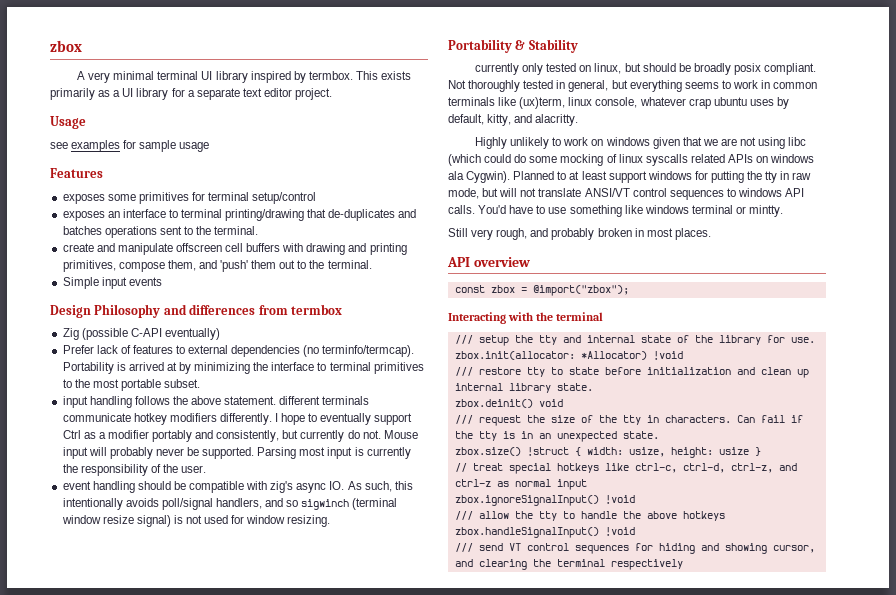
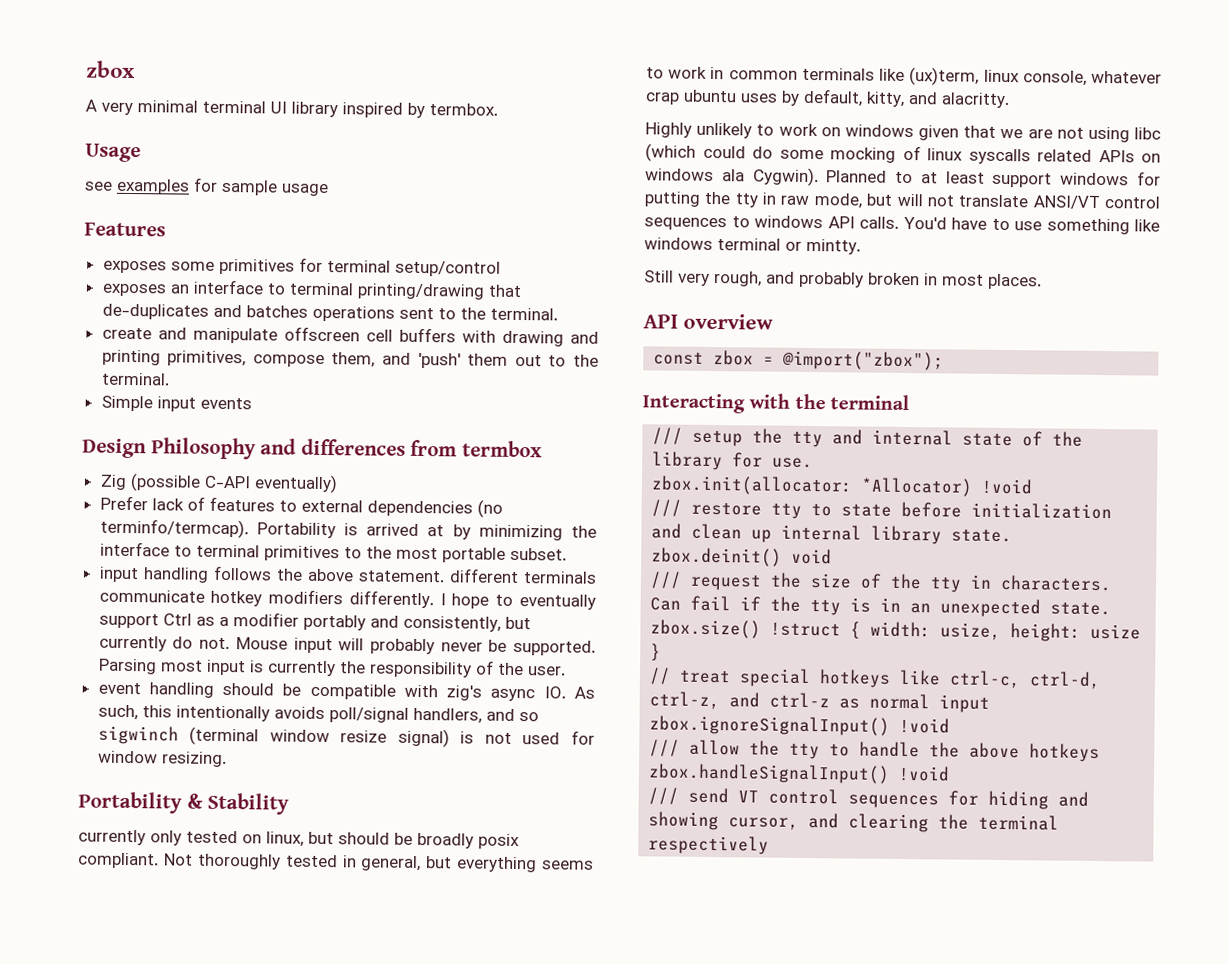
[355,71,412,80] [50,88,333,100] This exists primarily as a UI library for a separate text editor project. -> (498, 109) none

